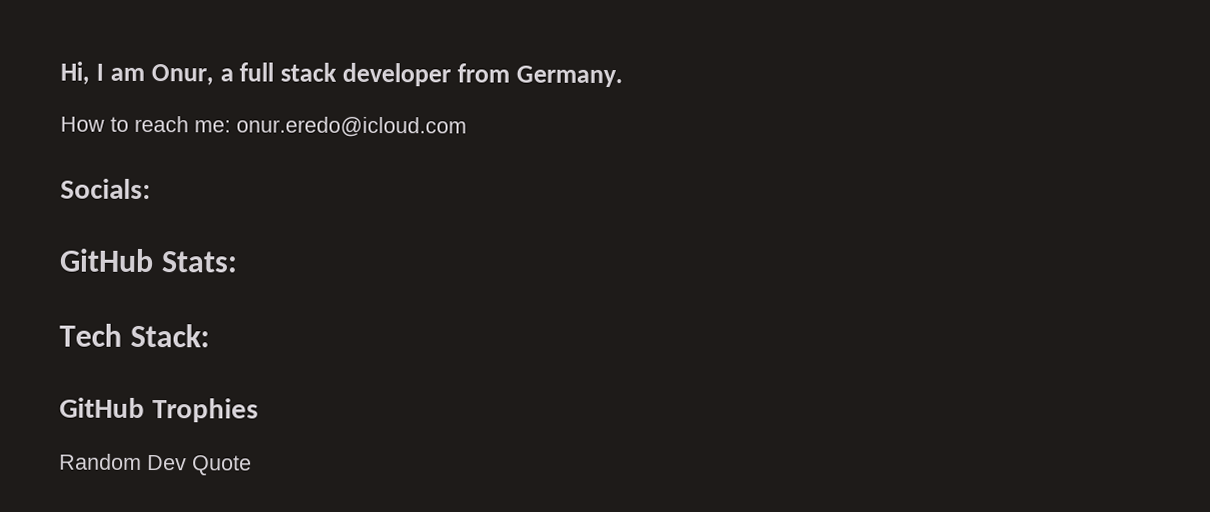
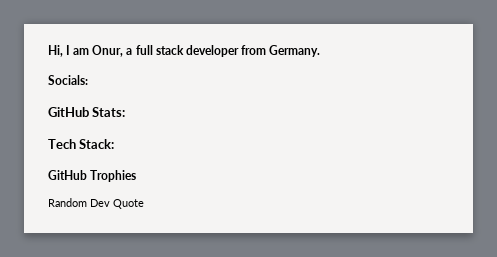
[60,115,467,138] // How to reach me: onur.eredo@icloud.com -> (320, 51) none

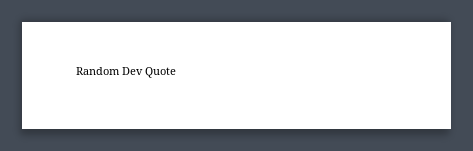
[48,45,320,57] [48,75,88,85] [48,107,126,117] [48,139,115,149] [48,170,137,182] Hi, I am Onur, a full stack developer from Germany. // Socials: // GitHub Stats: // Tech Stack: // GitHub Trophies // -> (76, 71) none

